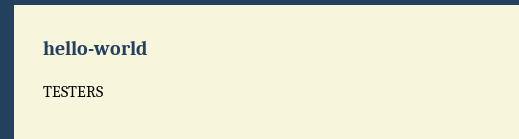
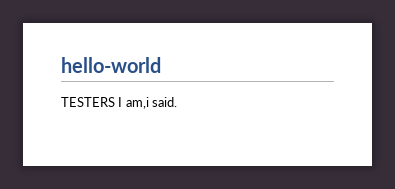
(103, 91) none -> [118,97,178,109] I am,i said.

